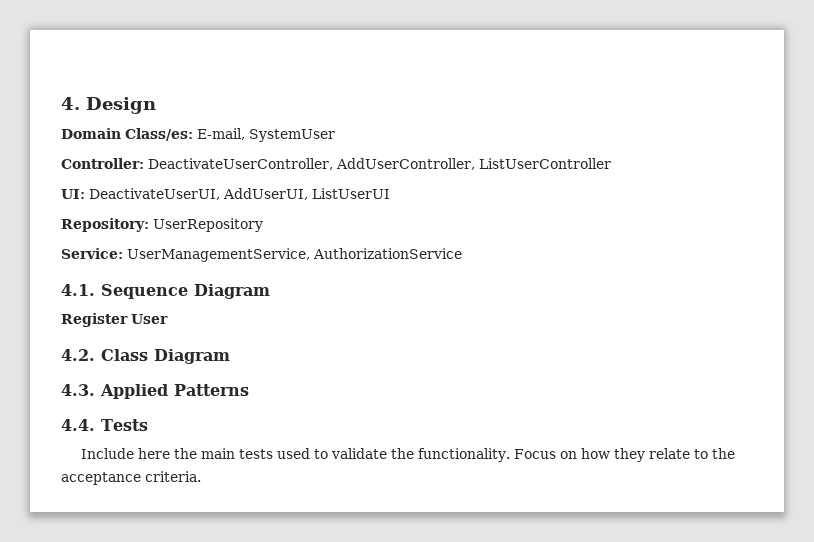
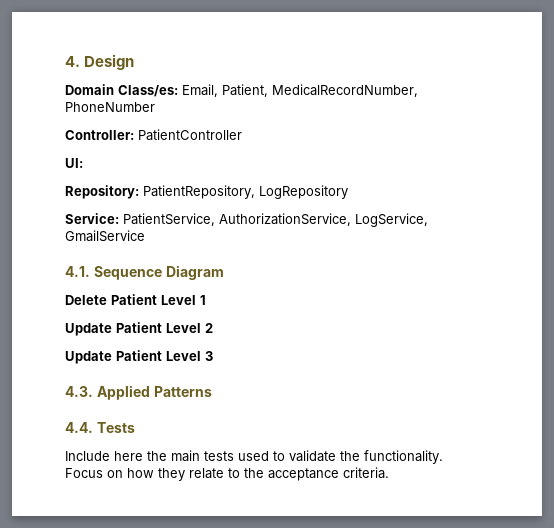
[197,128,335,142] [61,158,611,170] [61,188,390,200] E-mail, SystemUser // Controller: DeactivateUserController, AddUserController, ListUserController // UI: DeactivateUserUI, AddUserUI, ListUserUI -> [182,84,418,97] [65,102,155,112] [65,129,242,141] [65,158,83,168] Email, Patient, MedicalRecordNumber, PhoneNumber // Controller: PatientController // UI:
[153,218,263,232] UserRepository -> [143,185,348,199] PatientRepository, LogRepository
[127,248,462,262] UserManagementService, AuthorizationService -> [123,213,428,227] [65,230,145,242] PatientService, AuthorizationService, LogService, GmailService
[61,313,168,327] [61,349,230,364] Register User // 4.2. Class Diagram -> [65,294,206,305] [65,322,213,336] [65,350,213,364] Delete Patient Level 1 // Update Patient Level 2 // Update Patient Level 3

